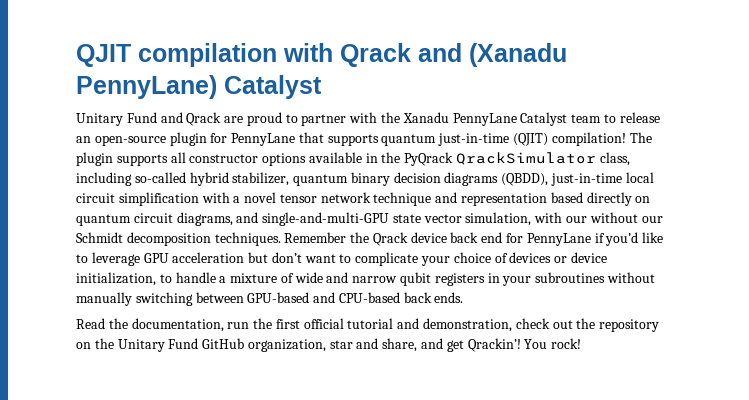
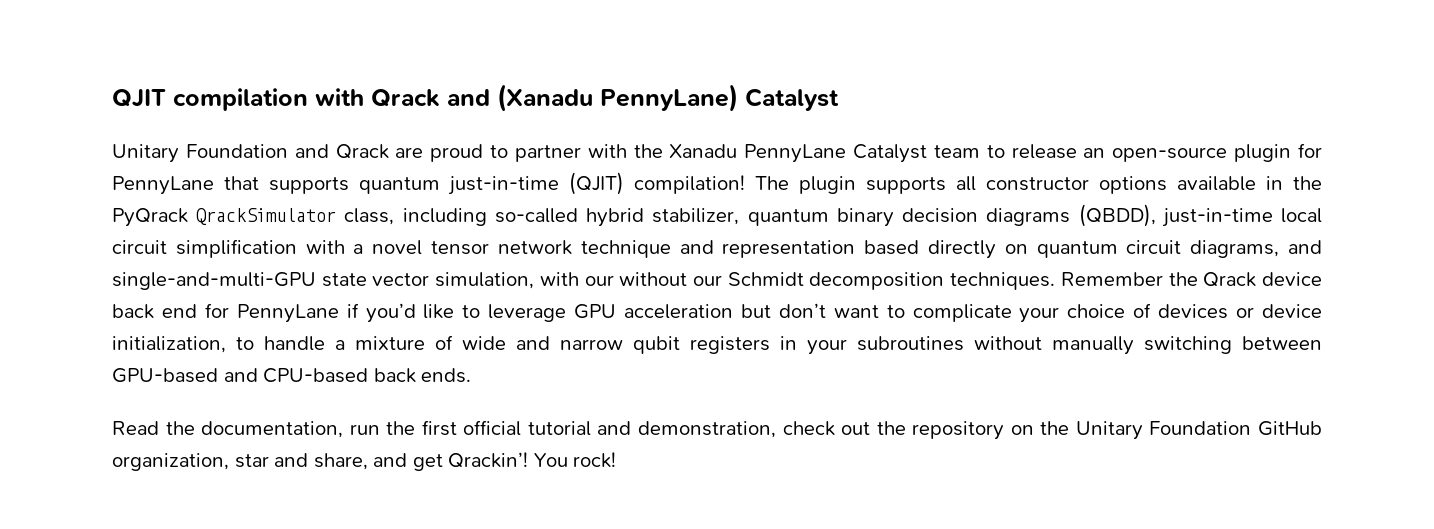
[126,112,157,123] Fund -> [185,144,288,158] Foundation
[168,338,199,349] Fund -> [1149,421,1252,435] Foundation

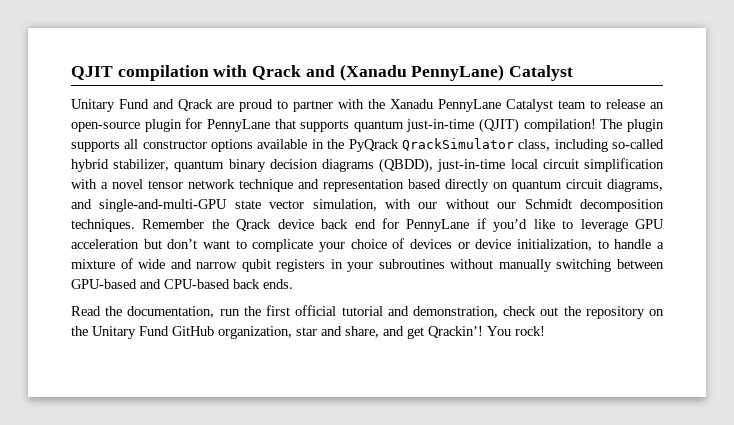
[185,144,288,158] Foundation -> [119,99,149,109] Fund
[1149,421,1252,435] Foundation -> [139,326,169,336] Fund

